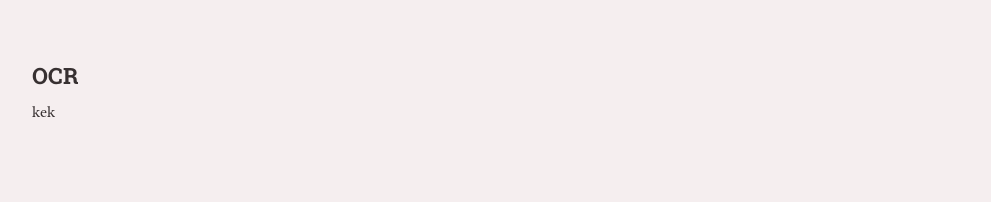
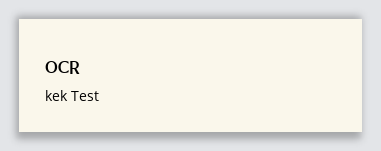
(56, 111) none -> [71,91,99,101] Test

